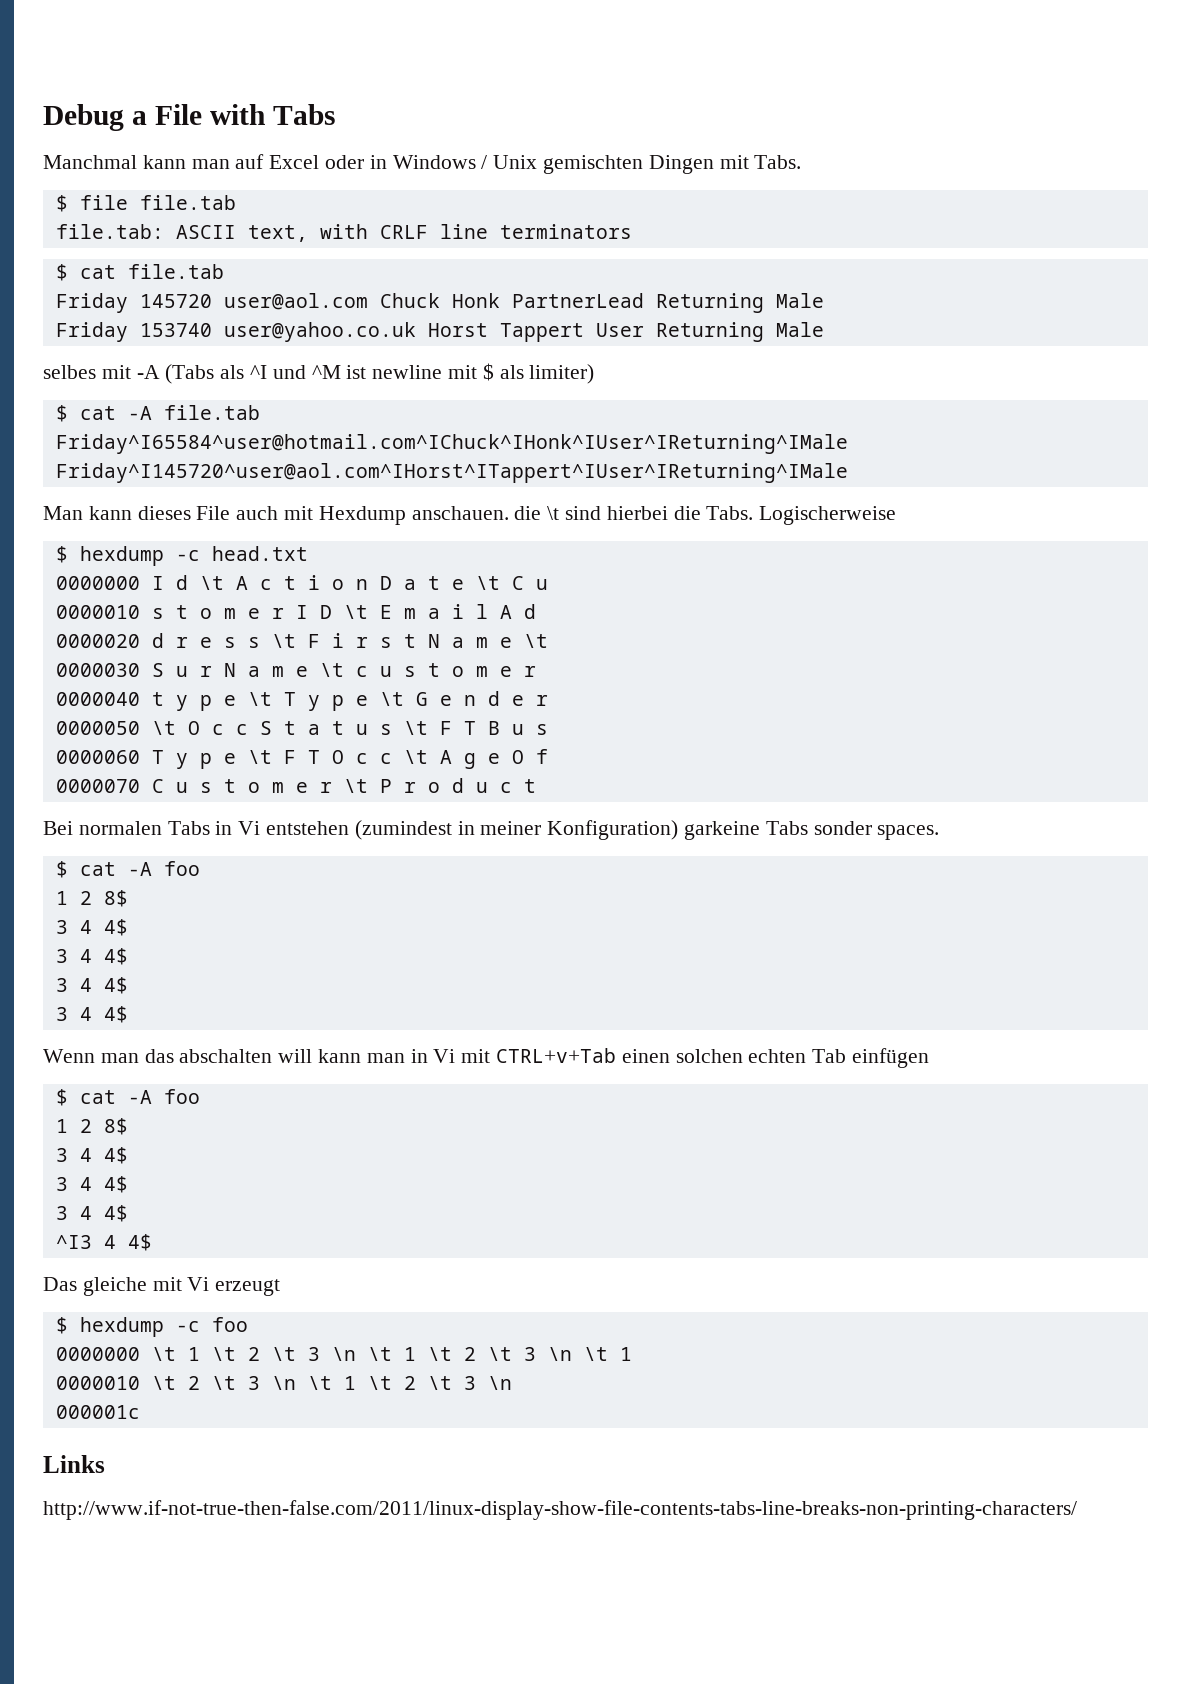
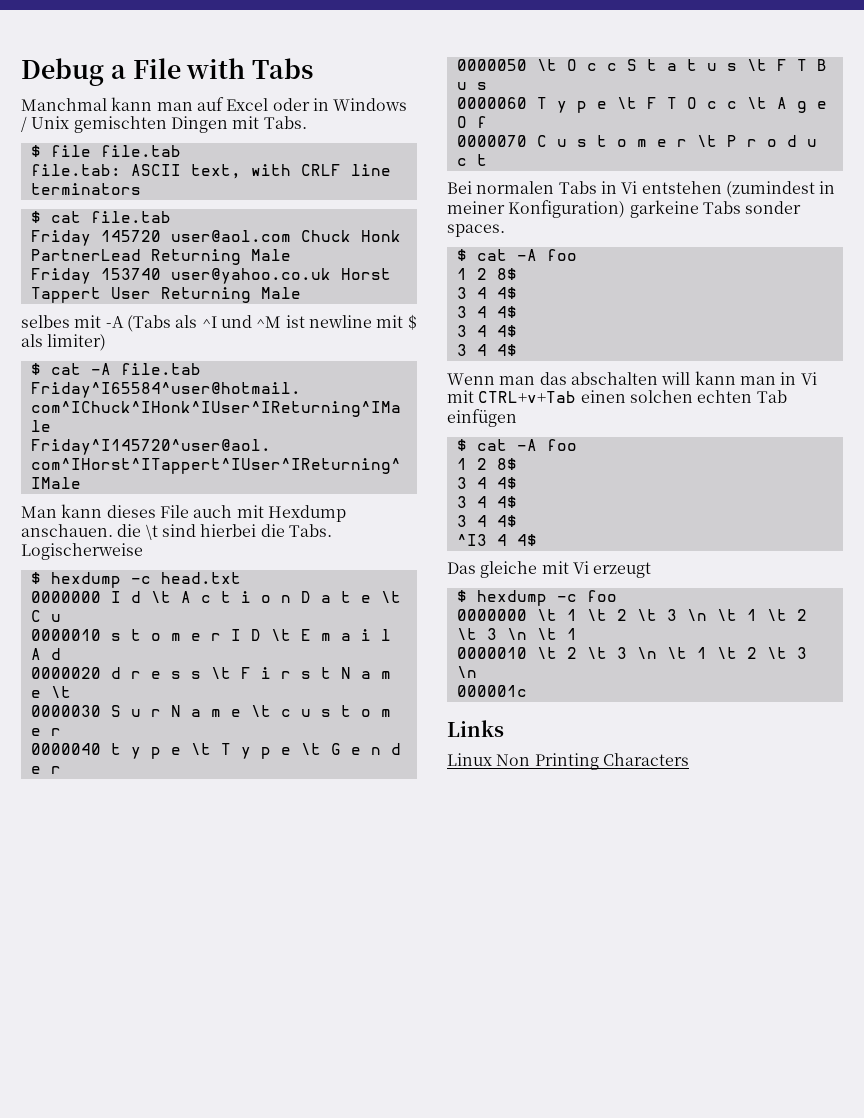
[43,1500,1077,1520] http://www.if-not-true-then-false.com/2011/linux-display-show-file-contents-tabs-line-breaks-non-printing-characters/ -> [447,753,689,770] Linux Non Printing Characters

